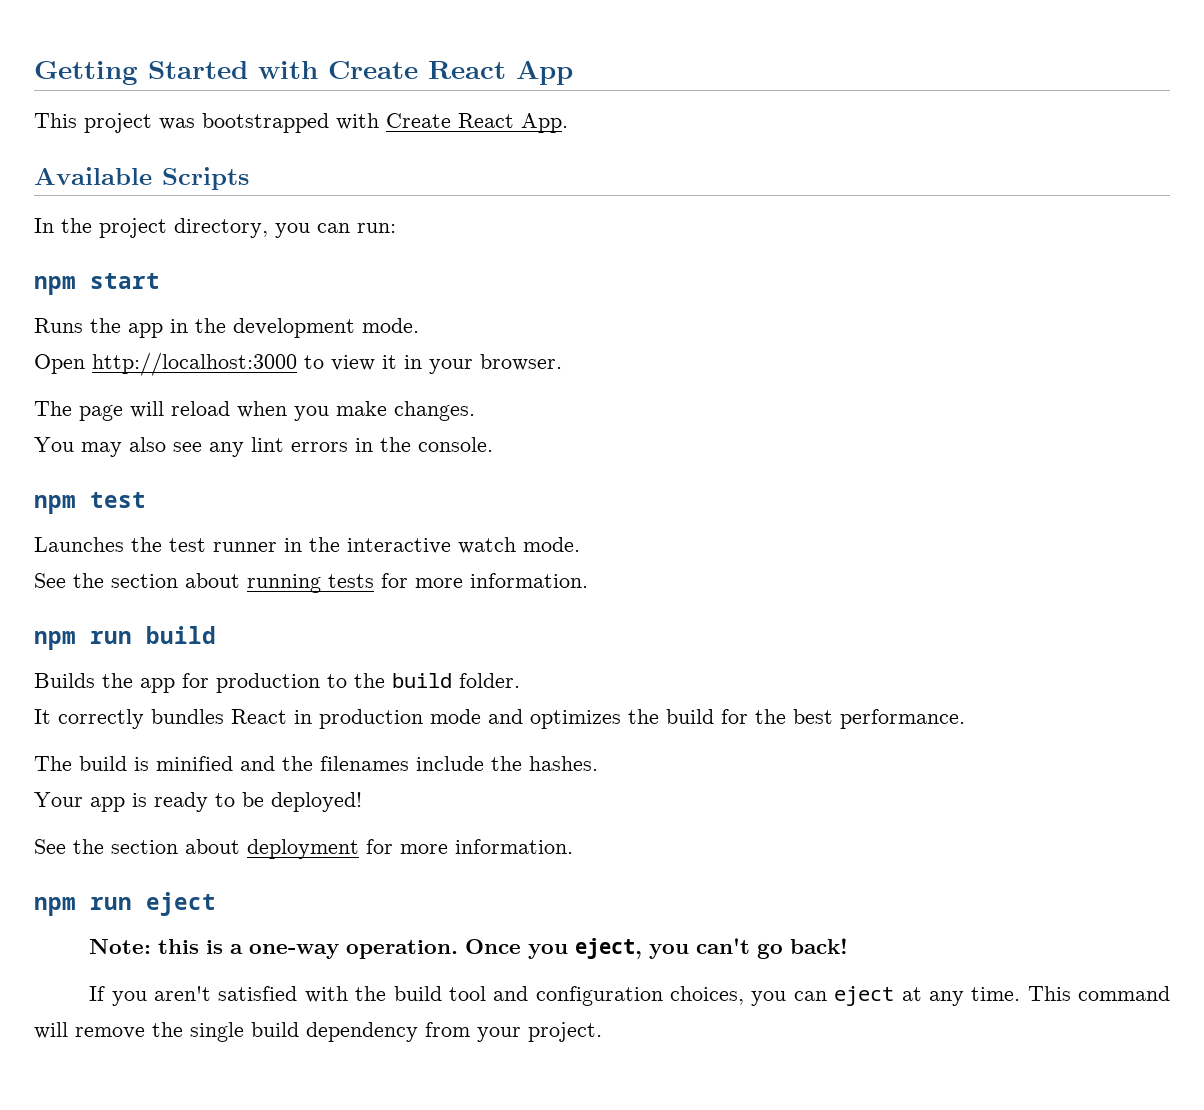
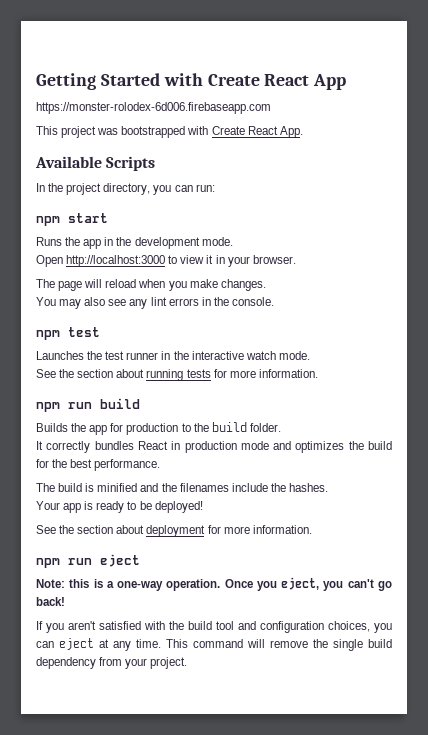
(573, 72) none -> [36,102,271,114] // https://monster-rolodex-6d006.firebaseapp.com

